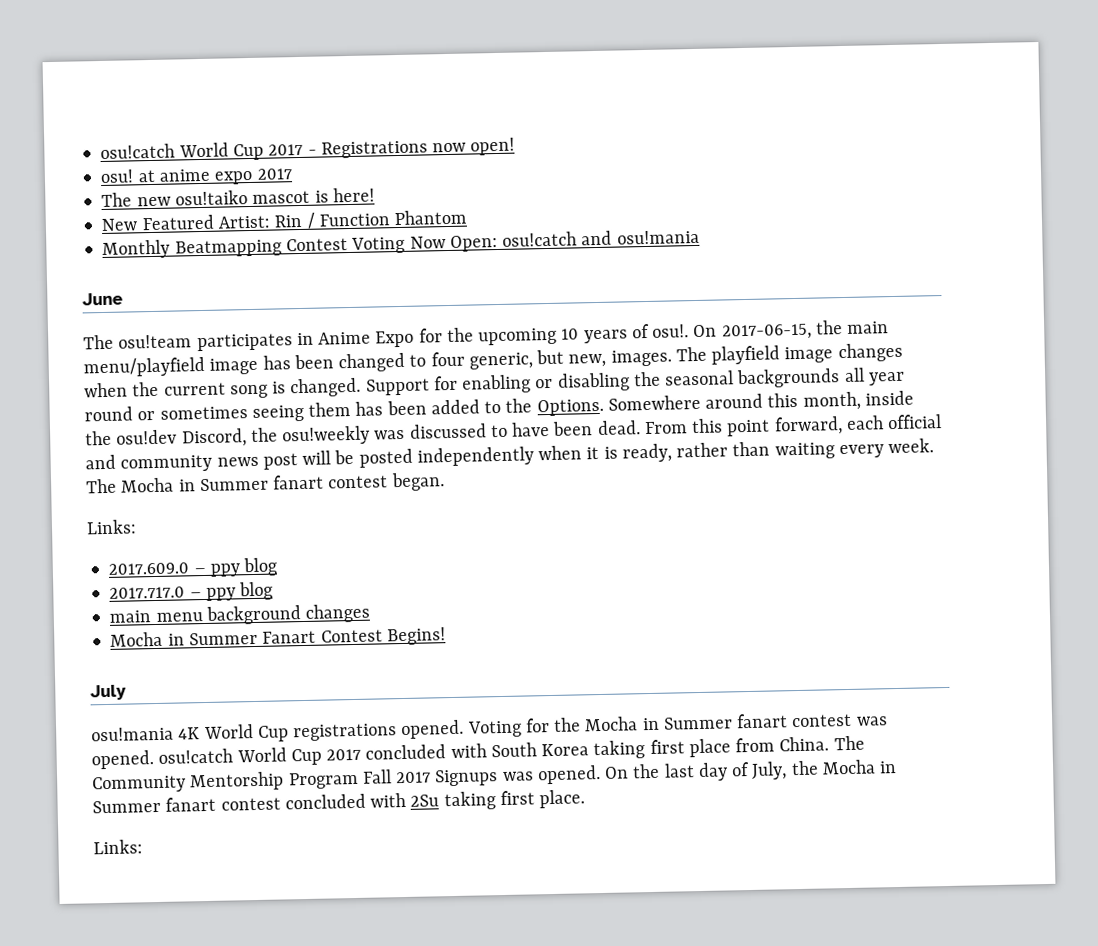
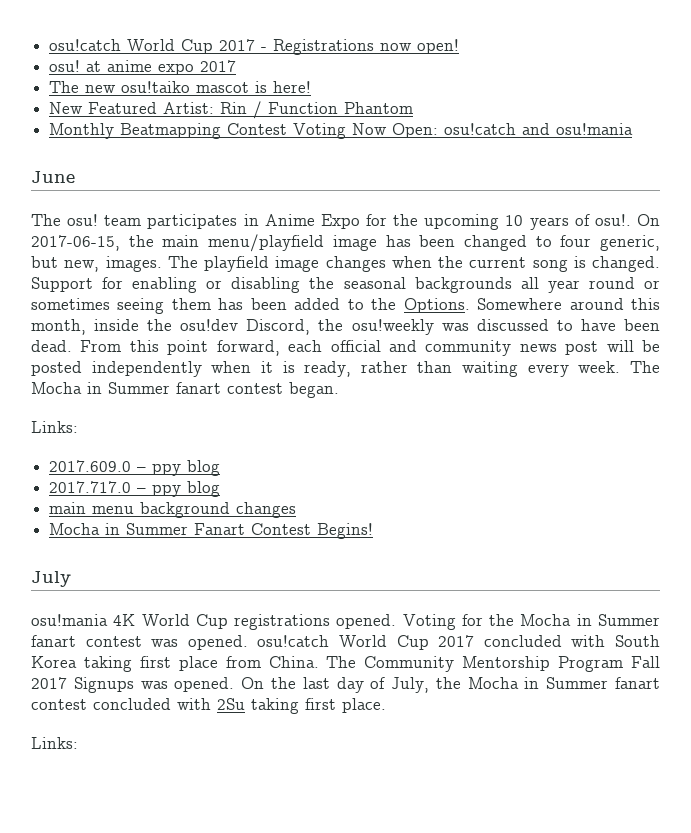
[118,334,193,349] osu!team -> [67,214,142,226] osu! team

